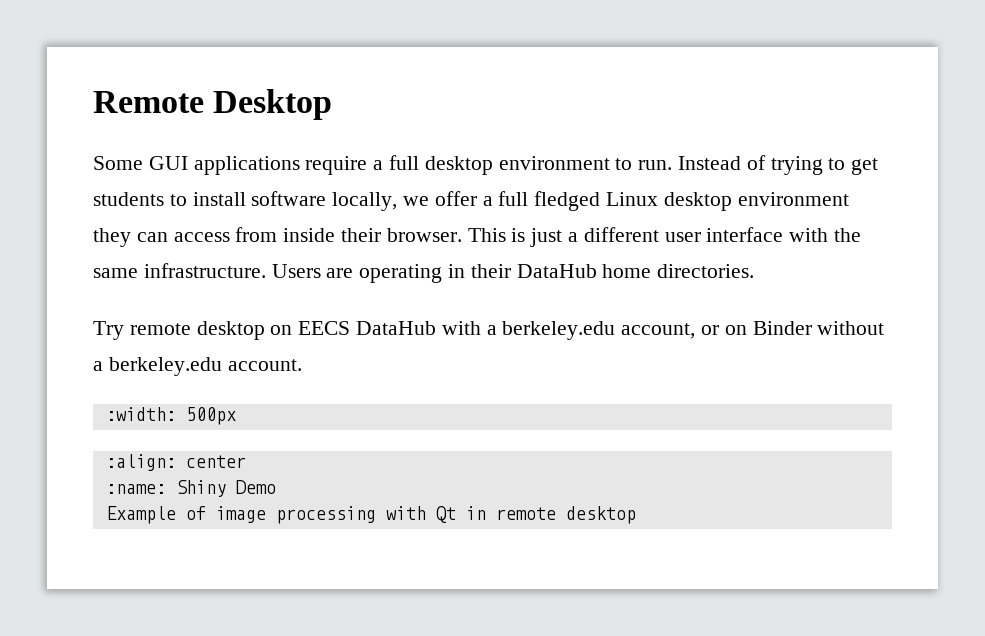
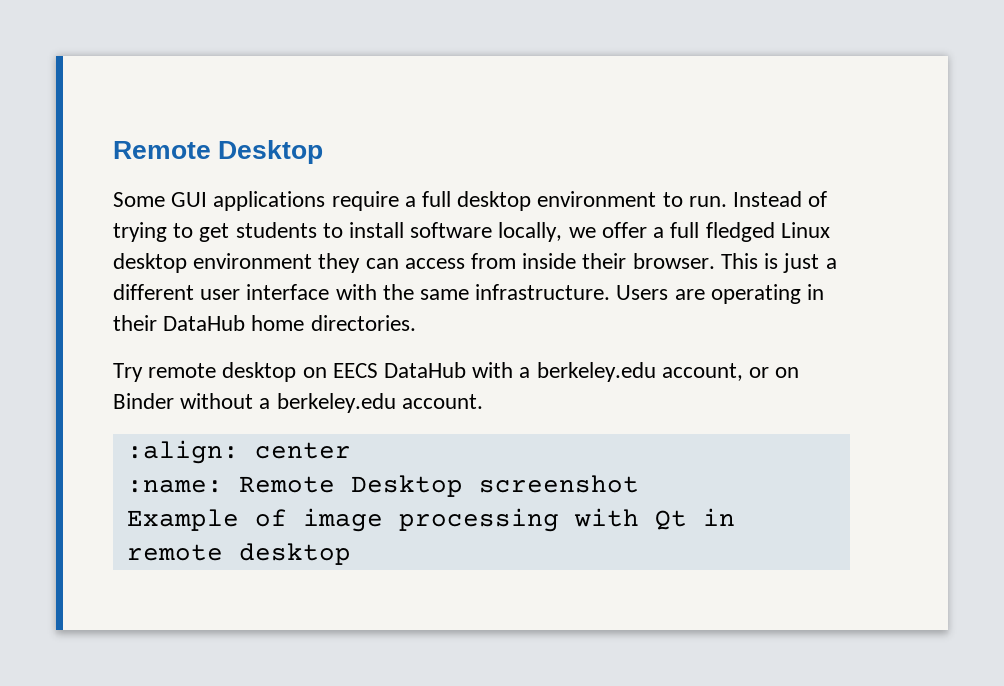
[105,407,236,425] // :width: 500px -> (483, 401) none
[175,480,276,497] Shiny Demo -> [238,475,639,497] Remote Desktop screenshot

